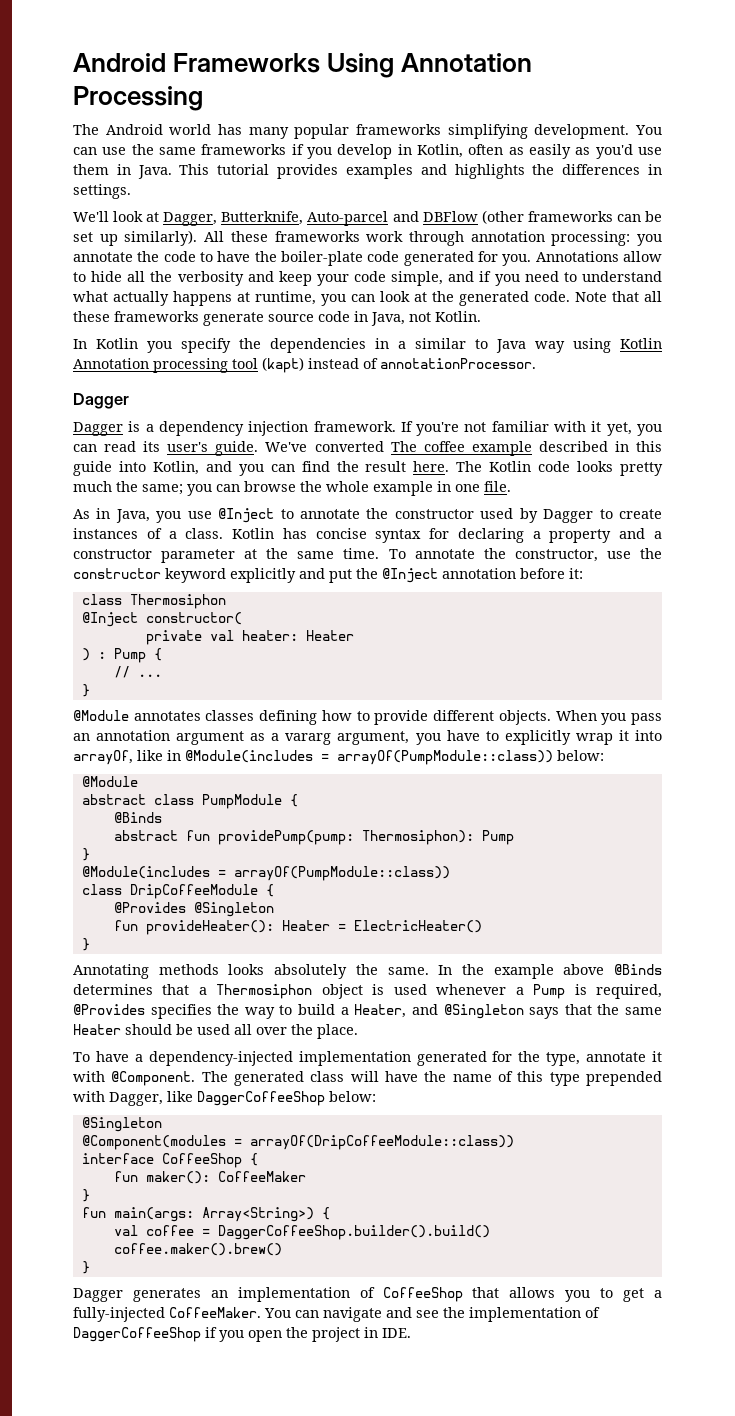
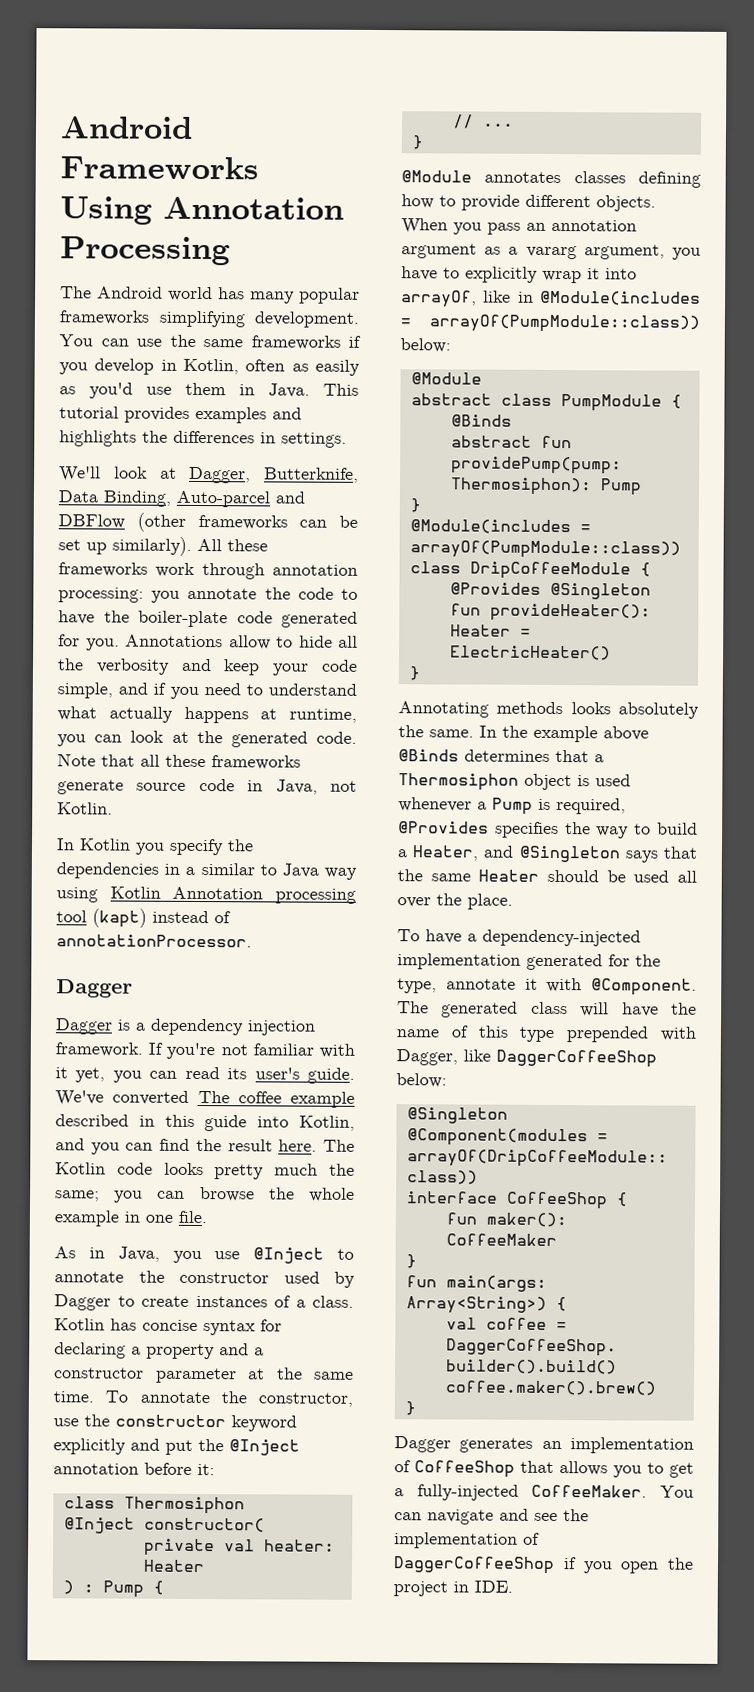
(304, 218) none -> [58,490,171,507] Data Binding,

